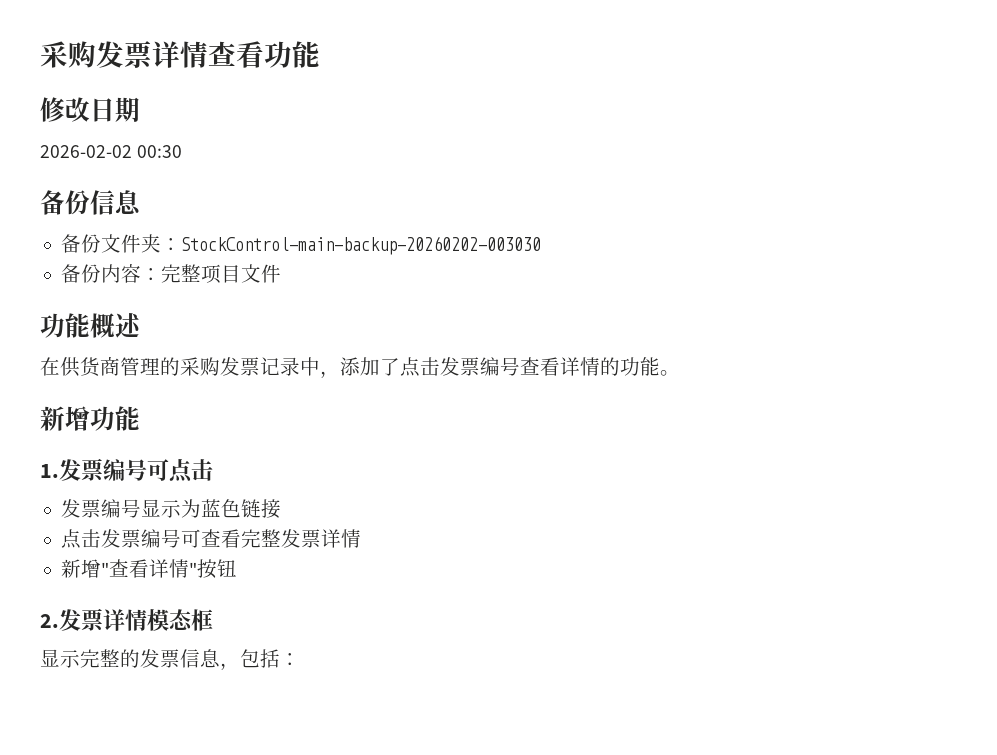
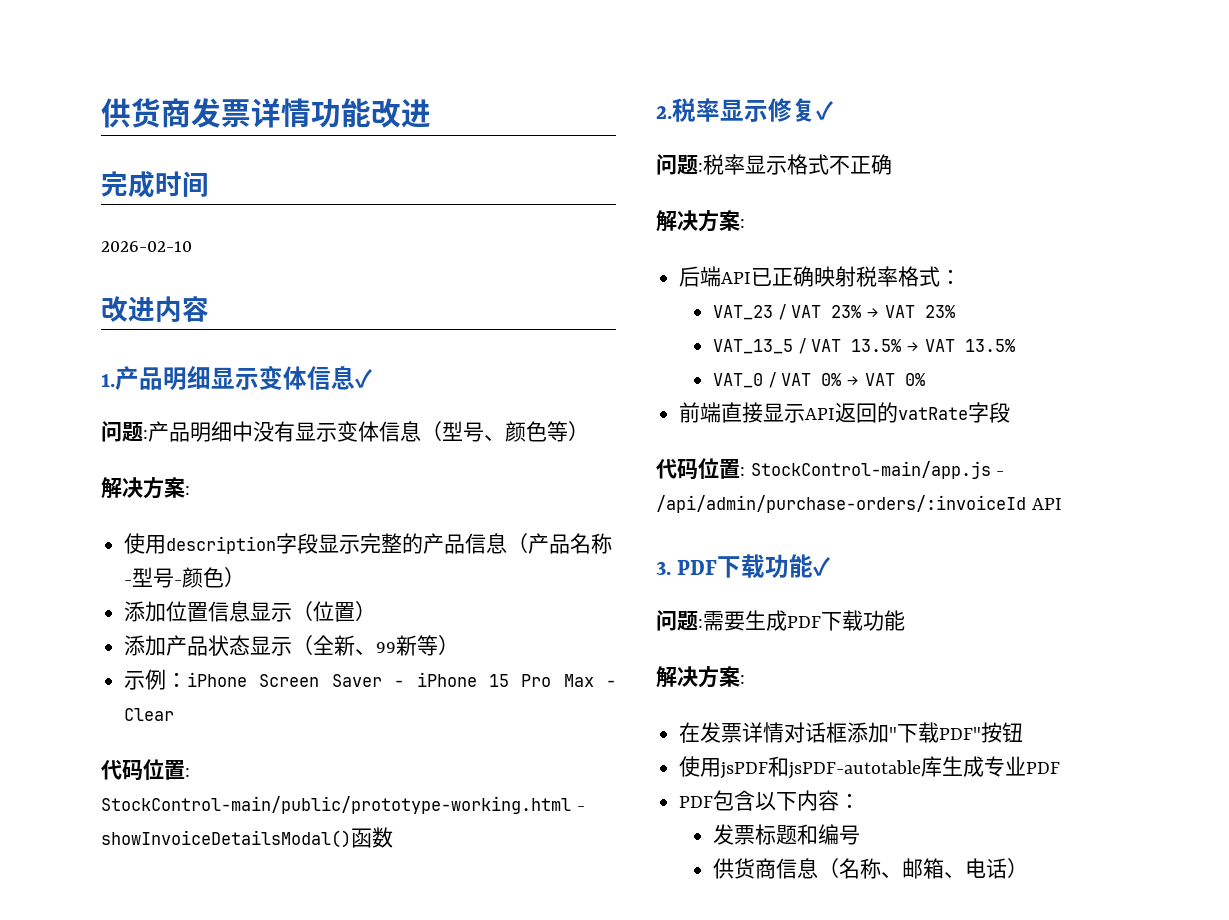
[40,41,320,68] [40,97,140,122] [40,145,183,158] [40,190,141,215] [61,234,542,255] [61,264,282,284] [40,313,142,338] [40,357,680,378] [40,406,140,431] [40,458,213,483] [61,499,282,519] [61,529,362,549] [61,559,238,579] [40,608,213,632] [40,649,300,670] 采购发票详情查看功能 // 修改日期 // 2026-02-02 00:30 // 备份信息 // 备份文件夹：StockControl-main-backup-20260202-003030 // 备份内容：完整项目文件 // 功能概述 // 在供货商管理的采购发票记录中，添加了点击发票编号查看详情的功能。 // 新增功能 // 1.发票编号可点击 // 发票编号显示为蓝色链接 // 点击发票编号可查看完整发票详情 // 新增"查看详情"按钮 // 2.发票详情模态框 // 显示完整的发票信息，包括： -> [101,98,431,128] [101,171,209,198] [101,241,192,252] [101,296,209,323] [101,365,373,391] [101,421,589,442] [101,477,190,499] [124,533,613,554] [124,567,246,588] [124,601,377,622] [124,635,460,656] [124,669,617,690] [124,708,175,721] [101,759,190,781] [101,796,585,814] [101,827,393,848] [656,98,834,122] [656,154,892,175] [656,210,745,232] [679,266,962,287] [713,304,955,320] [713,338,1015,354] [713,372,925,388] [679,402,1011,423] [656,458,1005,480] [656,495,1062,513] [656,554,832,579] [656,610,905,631] [656,666,745,688] [679,722,1024,743] [679,756,1061,779] [679,790,861,811] [713,824,861,845] [713,858,1029,879] 供货商发票详情功能改进 // 完成时间 // 2026-02-10 // 改进内容 // 1.产品明细显示变体信息✓ // 问题:产品明细中没有显示变体信息（型号、颜色等） // 解决方案: // 使用description字段显示完整的产品信息（产品名称-型号-颜色） // 添加位置信息显示（位置） // 添加产品状态显示（全新、99新等） // 示例：iPhone Screen Saver - iPhone 15 Pro Max - Clear // 代码位置: StockControl-main/public/prototype-working.html - showInvoiceDetailsModal()函数 // 2.税率显示修复✓ // 问题:税率显示格式不正确 // 解决方案: // 后端API已正确映射税率格式： // VAT_23 / VAT 23% → VAT 23% // VAT_13_5 / VAT 13.5% → VAT 13.5% // VAT_0 / VAT 0% → VAT 0% // 前端直接显示API返回的vatRate字段 // 代码位置: StockControl-main/app.js - /api/admin/purchase-orders/:invoiceId API // 3. PDF下载功能✓ // 问题:需要生成PDF下载功能 // 解决方案: // 在发票详情对话框添加"下载PDF"按钮 // 使用jsPDF和jsPDF-autotable库生成专业PDF // PDF包含以下内容： // 发票标题和编号 // 供货商信息（名称、邮箱、电话）

